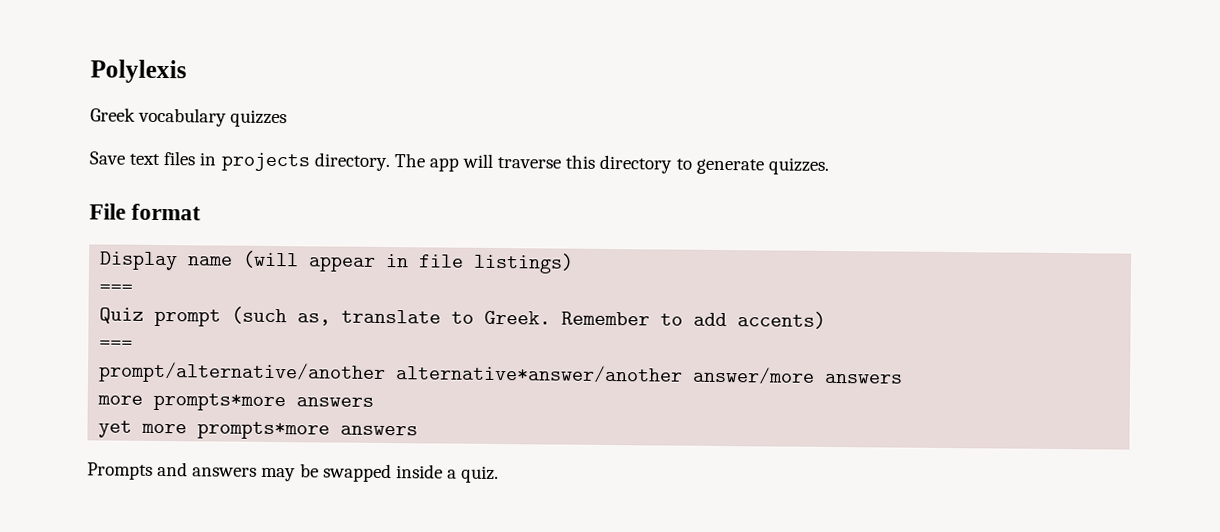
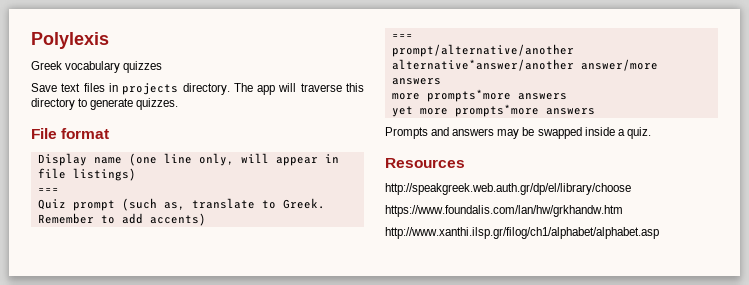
[242,250,300,269] (will -> [128,153,269,166] (one line only, will
(500, 474) none -> [385,158,465,168] [385,183,631,195] [385,205,623,217] [385,227,659,239] // Resources // http://speakgreek.web.auth.gr/dp/el/library/choose // https://www.foundalis.com/lan/hw/grkhandw.htm // http://www.xanthi.ilsp.gr/filog/ch1/alphabet/alphabet.asp

